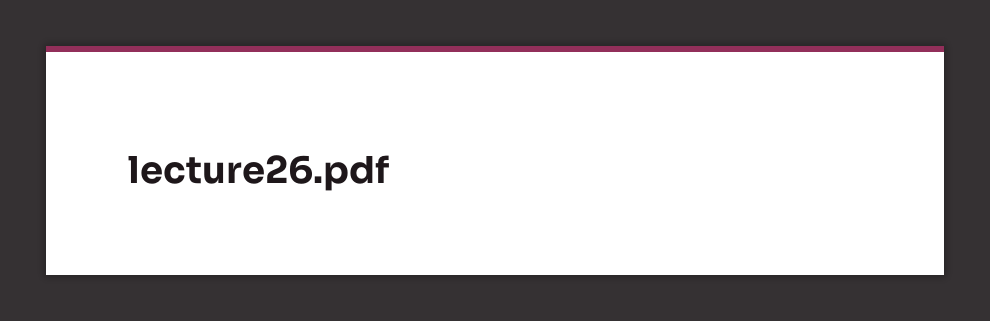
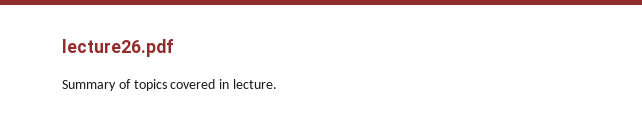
(389, 173) none -> [62,79,277,91] // Summary of topics covered in lecture.

